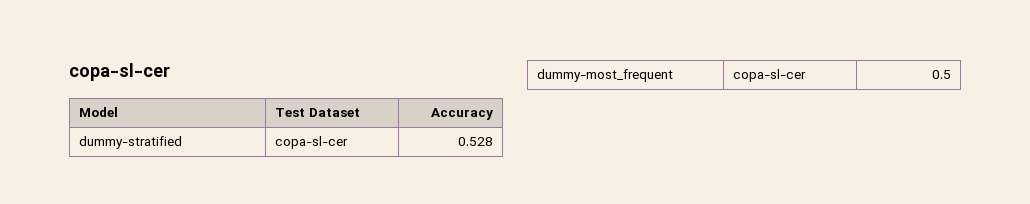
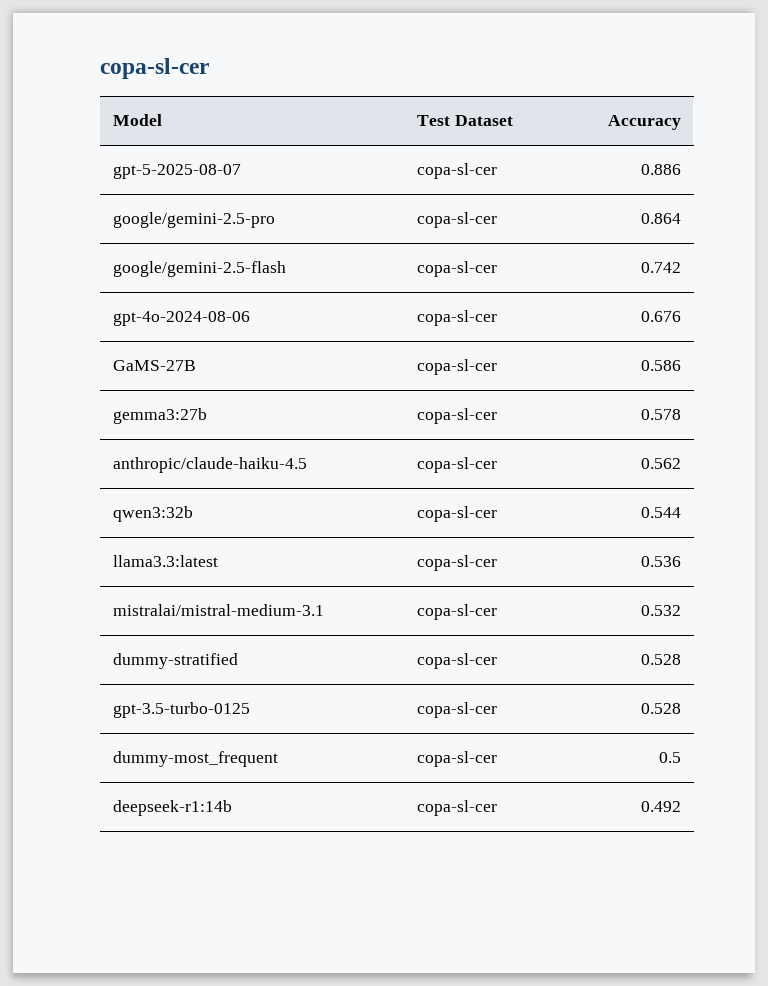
(494, 114) none -> [113,164,242,179] [417,163,498,179] [640,164,681,175] [113,212,276,228] [417,212,498,228] [640,213,681,224] [113,261,287,277] [417,261,498,277] [640,262,681,273] [113,311,251,326] [417,310,498,326] [640,311,681,322] [113,360,197,371] [417,359,498,375] [640,360,681,371] [113,408,208,424] [417,408,498,424] [640,409,681,420] [113,457,308,473] [417,457,498,473] [640,458,681,469] [113,506,194,522] [417,506,498,522] [640,507,681,518] [113,555,219,567] [417,555,498,571] [640,556,681,567] [113,604,325,616] [417,604,498,620] [640,605,681,616] // gpt-5-2025-08-07 | copa-sl-cer | 0.886 // google/gemini-2.5-pro | copa-sl-cer | 0.864 // google/gemini-2.5-flash | copa-sl-cer | 0.742 // gpt-4o-2024-08-06 | copa-sl-cer | 0.676 // GaMS-27B | copa-sl-cer | 0.586 // gemma3:27b | copa-sl-cer | 0.578 // anthropic/claude-haiku-4.5 | copa-sl-cer | 0.562 // qwen3:32b | copa-sl-cer | 0.544 // llama3.3:latest | copa-sl-cer | 0.536 // mistralai/mistral-medium-3.1 | copa-sl-cer | 0.532
(494, 141) none -> [113,702,251,718] [417,702,498,718] [640,703,681,714] // gpt-3.5-turbo-0125 | copa-sl-cer | 0.528
(952, 74) none -> [113,800,233,816] [417,800,498,816] [640,801,681,812] // deepseek-r1:14b | copa-sl-cer | 0.492

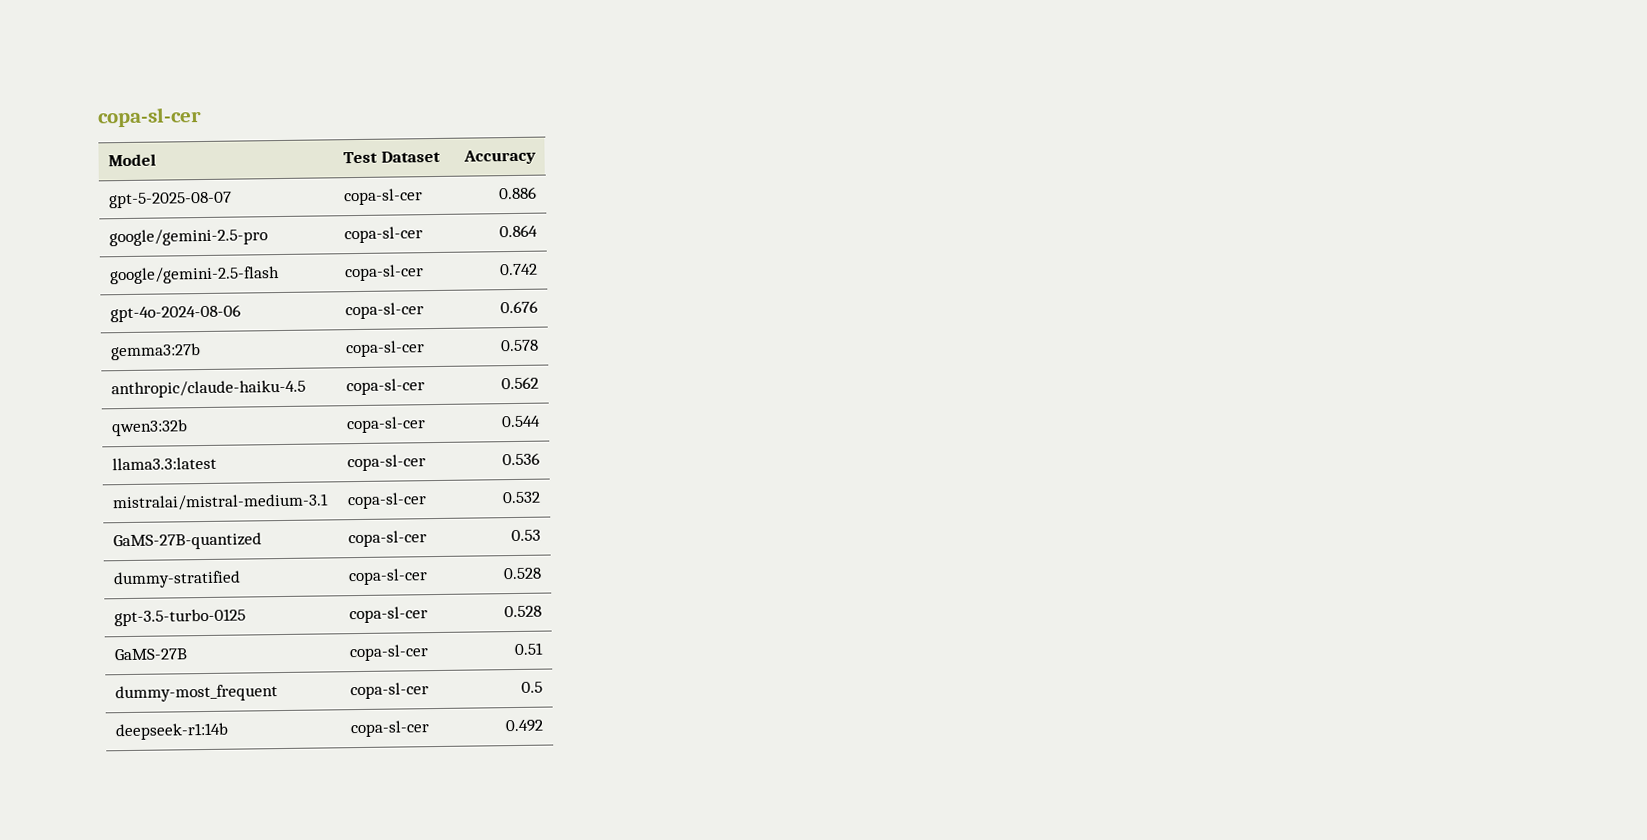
[113,360,197,371] [417,359,498,375] [640,360,681,371] // GaMS-27B | copa-sl-cer | 0.586 -> (538, 307) none
(681, 610) none -> [113,532,263,551] [348,530,428,548] [510,529,541,542] // GaMS-27B-quantized | copa-sl-cer | 0.53
(681, 708) none -> [114,648,189,661] [349,644,430,662] [513,642,544,656] // GaMS-27B | copa-sl-cer | 0.51

